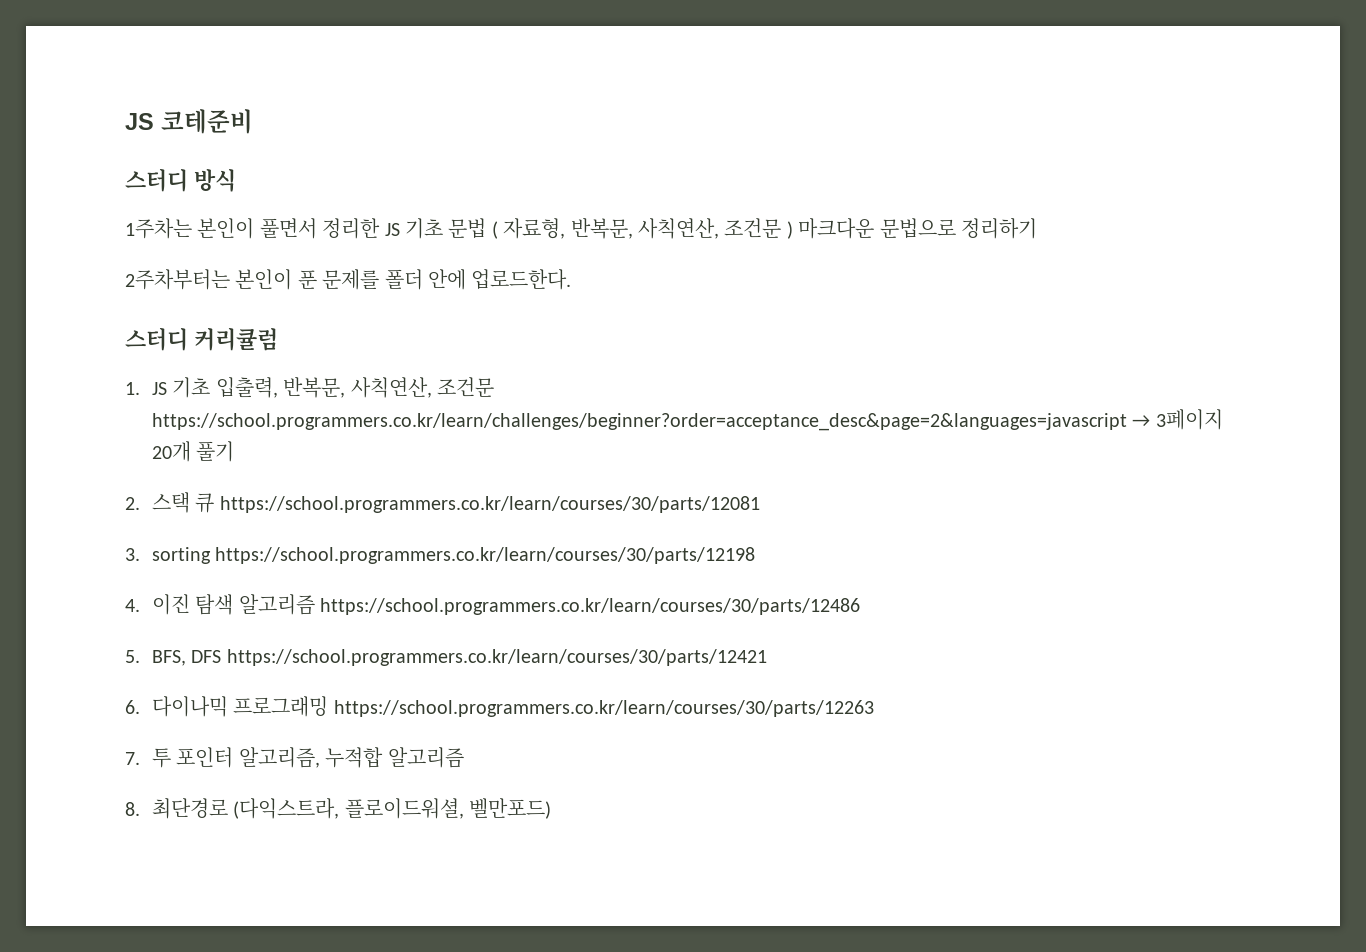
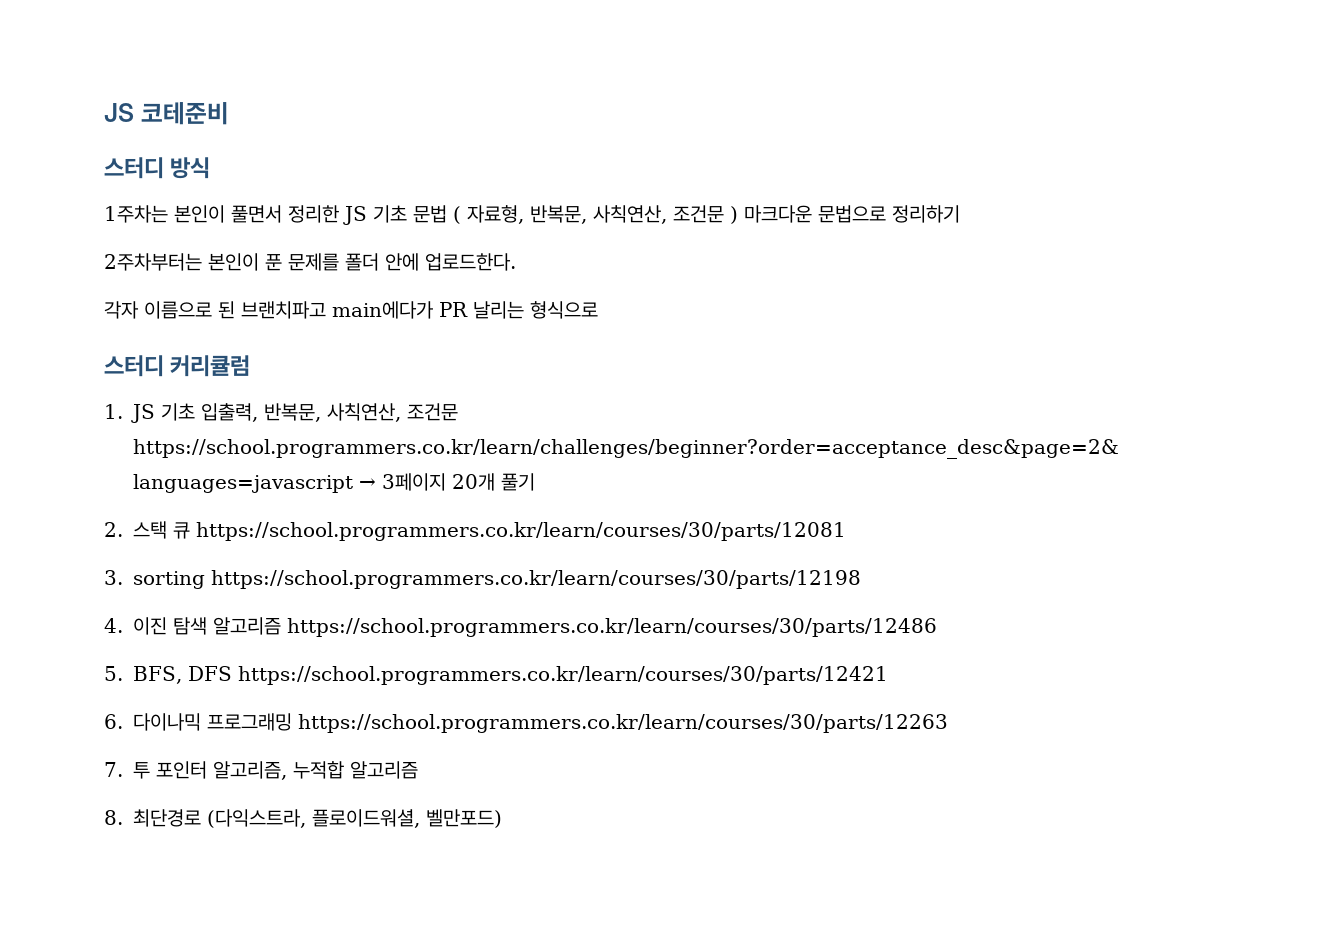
(572, 279) none -> [104,301,598,319] // 각자 이름으로 된 브랜치파고 main에다가 PR 날리는 형식으로

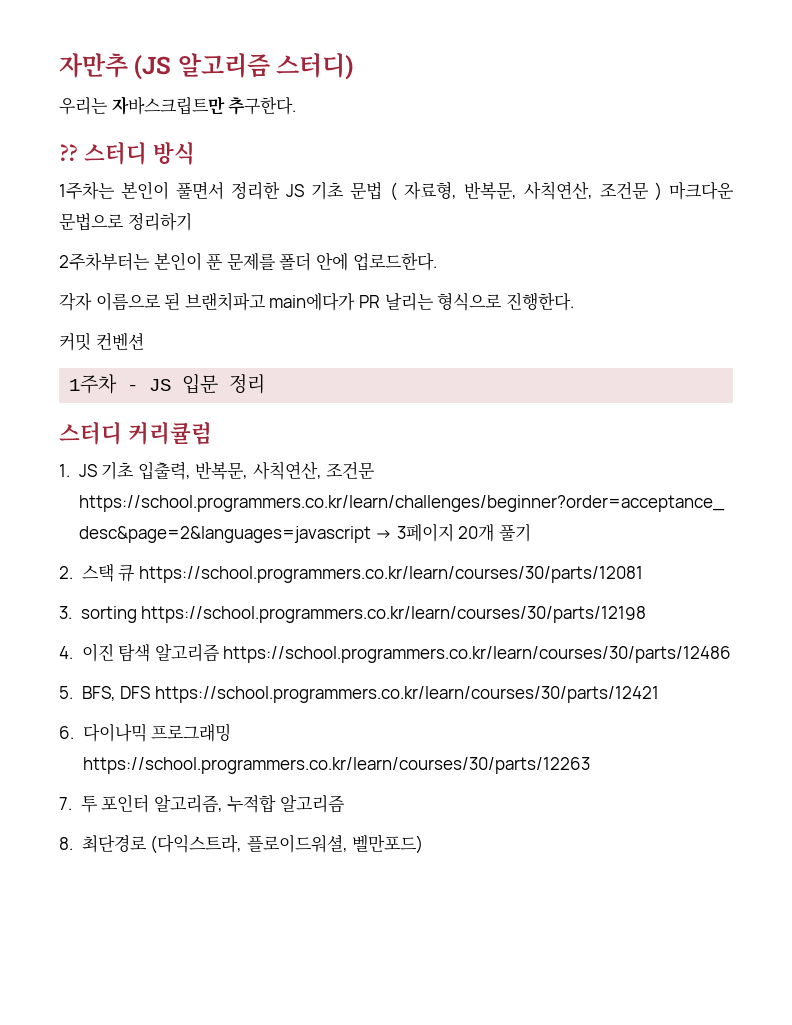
[104,102,229,125] JS 코테준비 // -> [59,53,354,80] [59,96,297,115] [59,144,78,161] 자만추 (JS 알고리즘 스터디) // 우리는 자바스크립트만 추구한다. // ⁇
(598, 310) none -> [505,292,574,311] [59,332,144,351] [69,374,266,394] 진행한다. // 커밋 컨벤션 // 1주차 - JS 입문 정리

